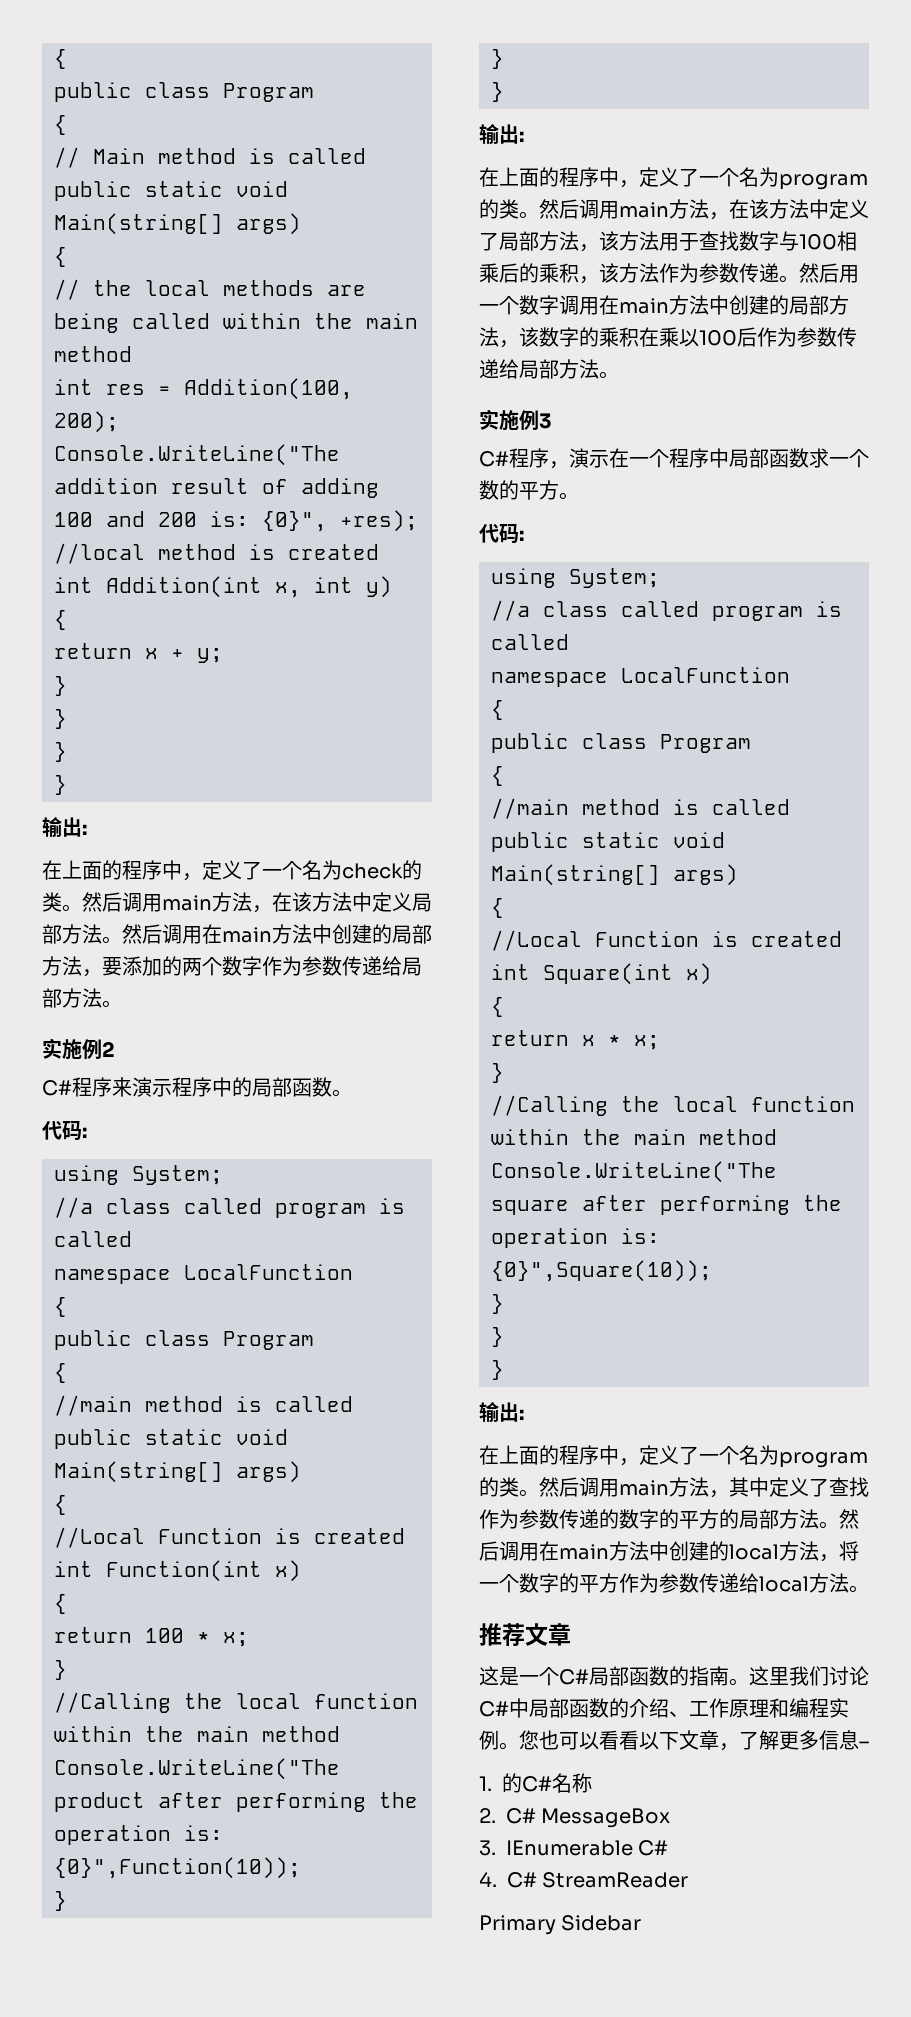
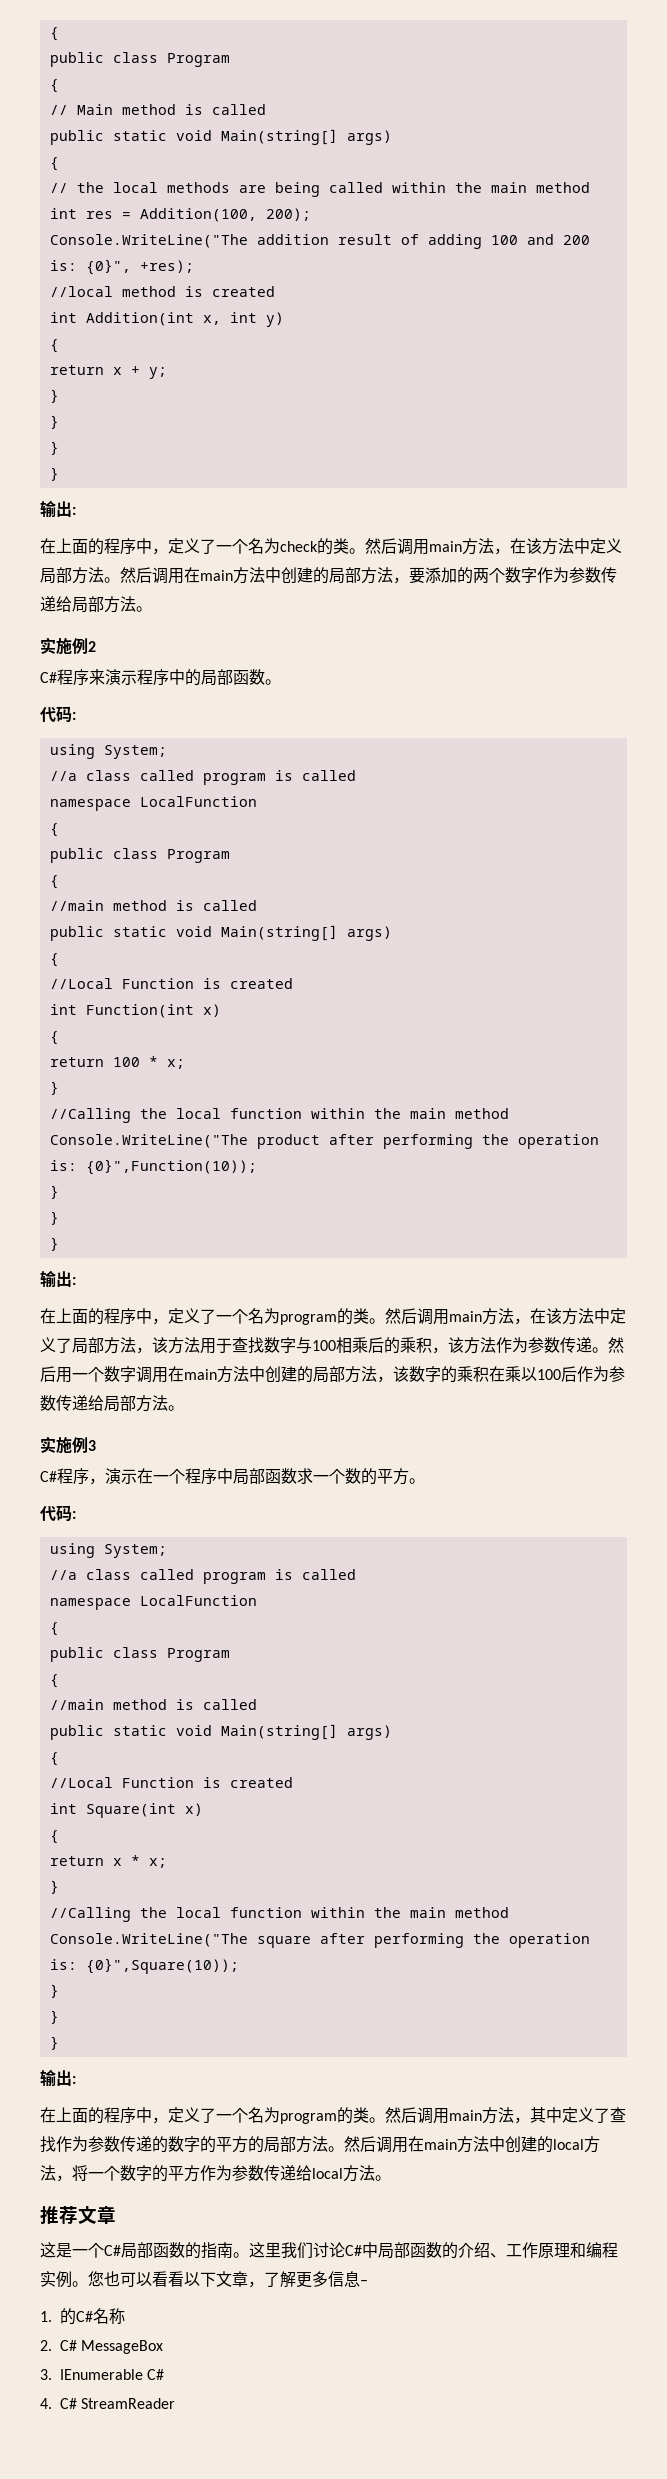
[479,1915,642,1935] // Primary Sidebar -> (176, 2403) none

